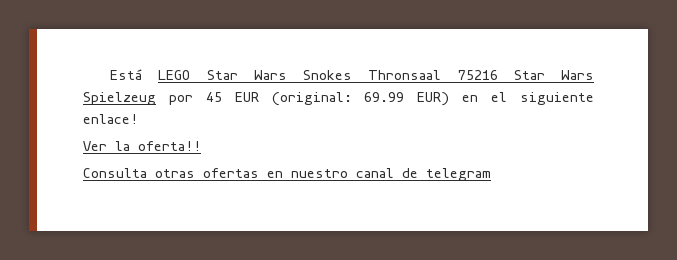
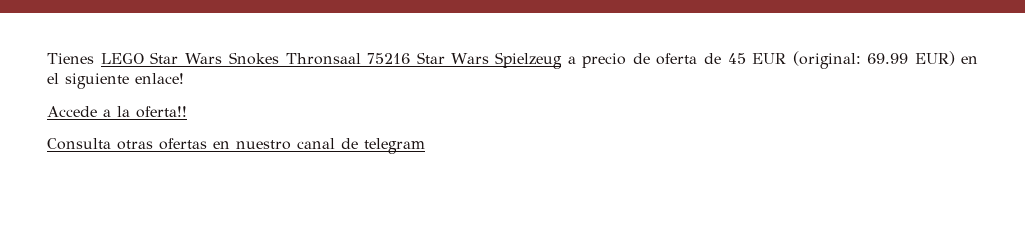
[110,69,143,80] Está -> [47,53,94,64] Tienes
[168,95,193,105] por -> [567,53,721,68] a precio de oferta de
[83,141,107,151] Ver -> [47,106,111,117] Accede a

